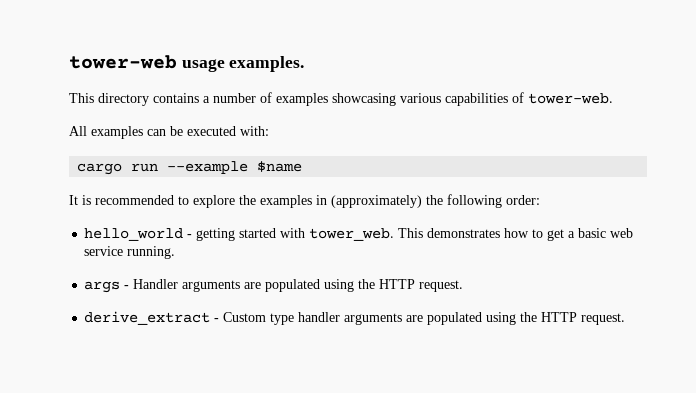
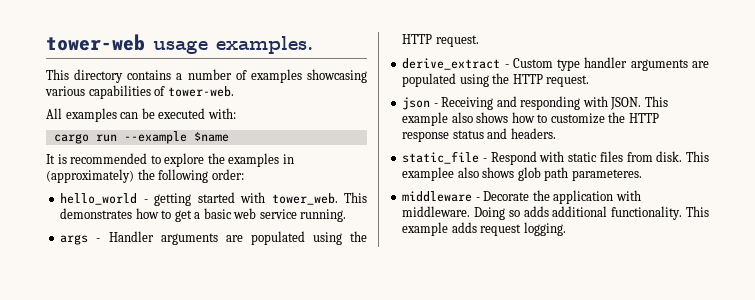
(626, 319) none -> [402,96,668,110] [402,112,659,126] [402,128,556,142] [402,151,709,165] [402,167,642,181] [402,190,641,204] [402,206,709,220] [402,222,566,236] // json - Receiving and responding with JSON. This example also shows how to customize the HTTP response status and headers. // static_file - Respond with static files from disk. This examplee also shows glob path parameteres. // middleware - Decorate the application with middleware. Doing so adds additional functionality. This example adds request logging.

